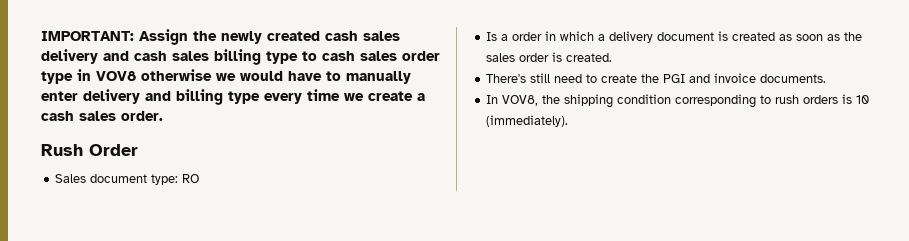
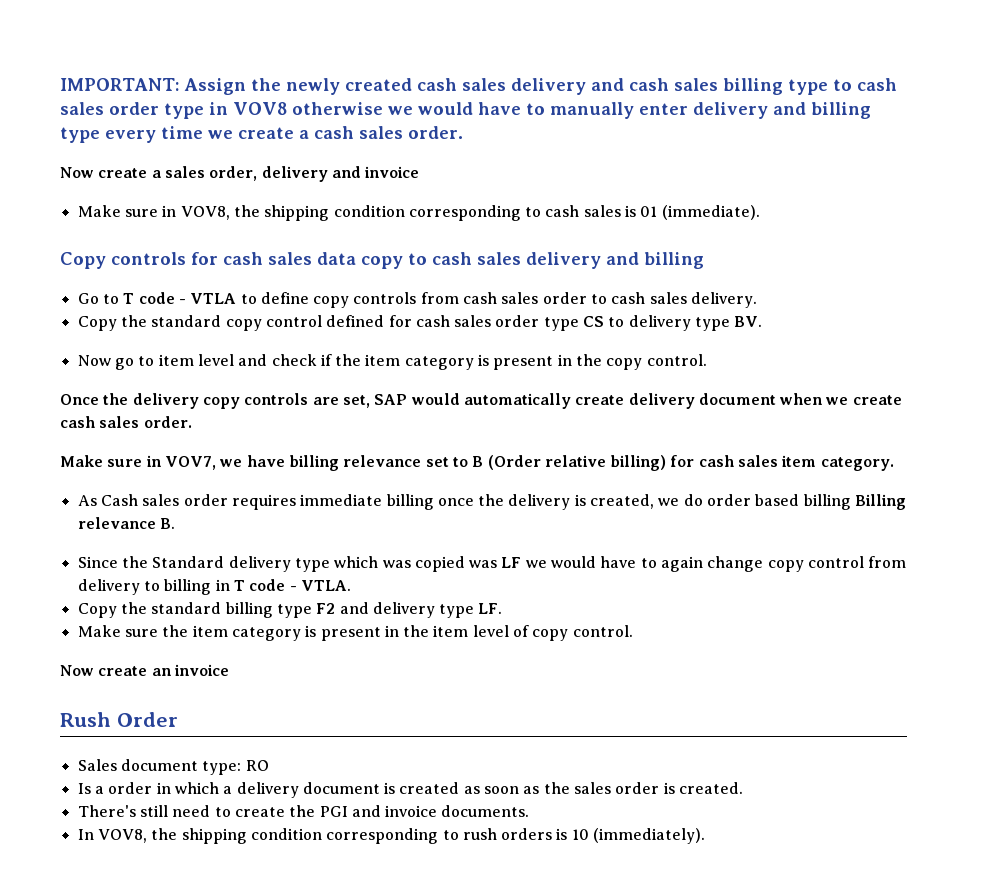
(163, 116) none -> [60,166,420,182] [77,205,760,221] [60,252,704,269] [77,292,758,308] [77,315,763,331] [77,354,707,370] [60,393,902,409] [60,416,192,428] [60,455,894,471] [77,494,907,510] [77,517,175,529] [77,556,907,572] [77,579,351,595] [77,602,503,618] [77,625,633,641] [60,664,229,676] // Now create a sales order, delivery and invoice // Make sure in VOV8, the shipping condition corresponding to cash sales is 01 (immediate). // Copy controls for cash sales data copy to cash sales delivery and billing // Go to T code - VTLA to define copy controls from cash sales order to cash sales delivery. // Copy the standard copy control defined for cash sales order type CS to delivery type BV. // Now go to item level and check if the item category is present in the copy control. // Once the delivery copy controls are set, SAP would automatically create delivery document when we create cash sales order. // Make sure in VOV7, we have billing relevance set to B (Order relative billing) for cash sales item category. // As Cash sales order requires immediate billing once the delivery is created, we do order based billing Billing relevance B. // Since the Standard delivery type which was copied was LF we would have to again change copy control from delivery to billing in T code - VTLA. // Copy the standard billing type F2 and delivery type LF. // Make sure the item category is present in the item level of copy control. // Now create an invoice

